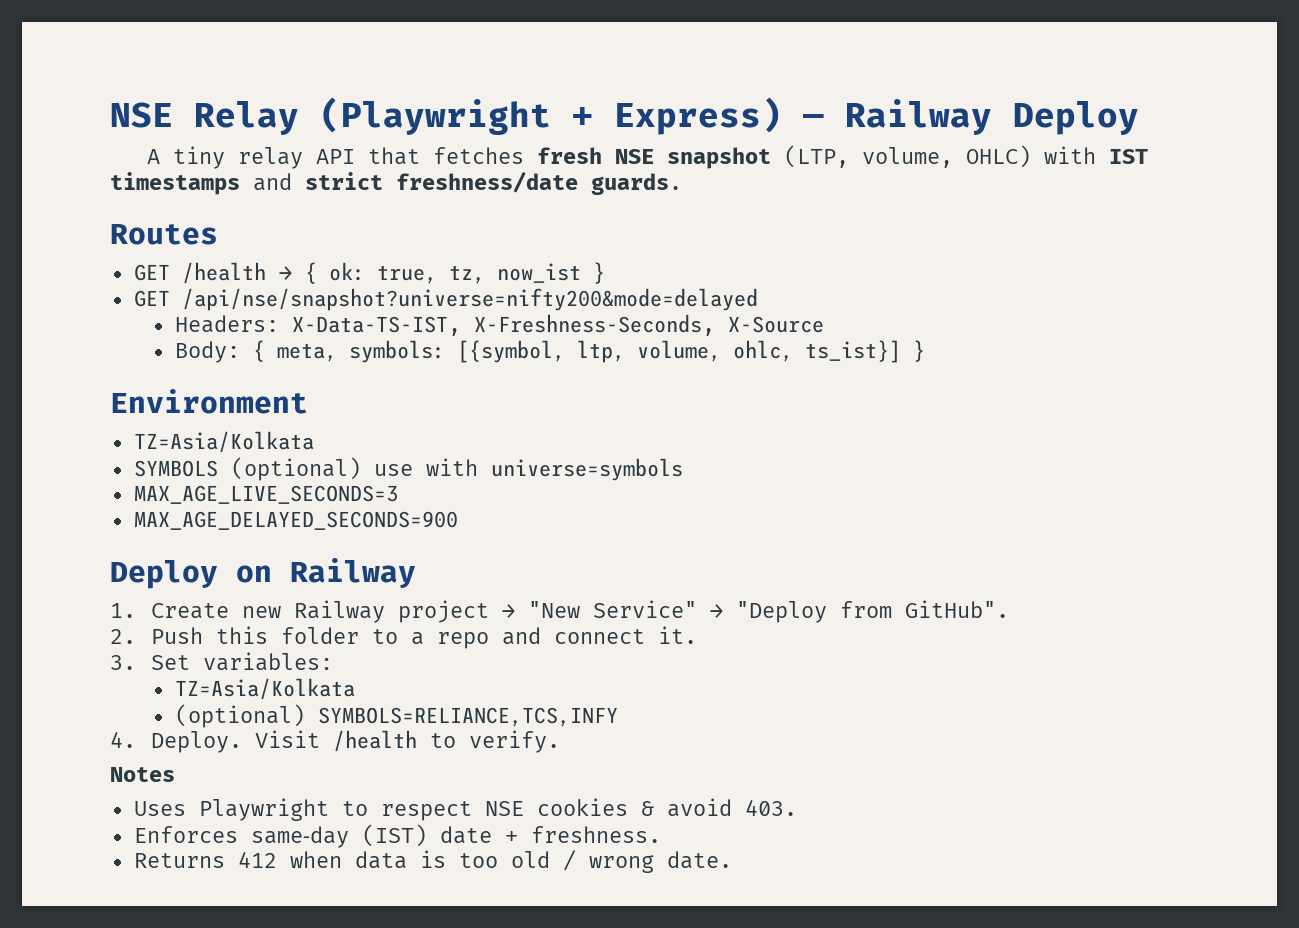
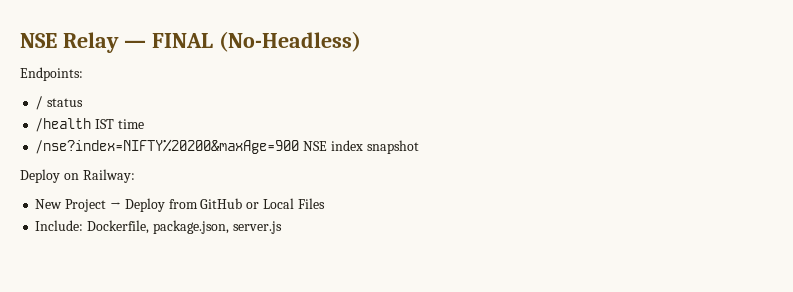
[320,97,1139,135] [146,145,1148,169] [110,171,682,195] [110,224,218,245] [133,262,605,284] [133,288,758,311] [174,314,824,336] [174,340,925,363] [110,389,308,414] [133,431,314,453] [133,457,683,481] [133,485,398,504] [133,511,458,530] [110,558,416,589] [110,600,1009,623] [110,626,697,649] [110,652,333,671] [174,678,355,700] [174,704,618,728] [110,730,560,753] [110,767,175,782] [133,798,797,821] [133,824,661,848] [133,850,732,873] (Playwright + Express) — Railway Deploy // A tiny relay API that fetches fresh NSE snapshot (LTP, volume, OHLC) with IST timestamps and strict freshness/date guards. // Routes // GET /health → { ok: true, tz, now_ist } // GET /api/nse/snapshot?universe=nifty200&mode=delayed // Headers: X-Data-TS-IST, X-Freshness-Seconds, X-Source // Body: { meta, symbols: [{symbol, ltp, volume, ohlc, ts_ist}] } // Environment // TZ=Asia/Kolkata // SYMBOLS (optional) use with universe=symbols // MAX_AGE_LIVE_SECONDS=3 // MAX_AGE_DELAYED_SECONDS=900 // Deploy on Railway // 1. Create new Railway project → "New Service" → "Deploy from GitHub". // 2. Push this folder to a repo and connect it. // 3. Set variables: // TZ=Asia/Kolkata // (optional) SYMBOLS=RELIANCE,TCS,INFY // 4. Deploy. Visit /health to verify. // Notes // Uses Playwright to respect NSE cookies & avoid 403. // Enforces same‑day (IST) date + freshness. // Returns 412 when data is too old / wrong date. -> [123,31,361,52] [20,67,83,81] [35,96,84,110] [35,118,144,132] [35,139,419,154] [20,169,135,183] [35,198,325,212] [35,220,282,234] — FINAL (No-Headless) // Endpoints: // / status // /health IST time // /nse?index=NIFTY%20200&maxAge=900 NSE index snapshot // Deploy on Railway: // New Project → Deploy from GitHub or Local Files // Include: Dockerfile, package.json, server.js

